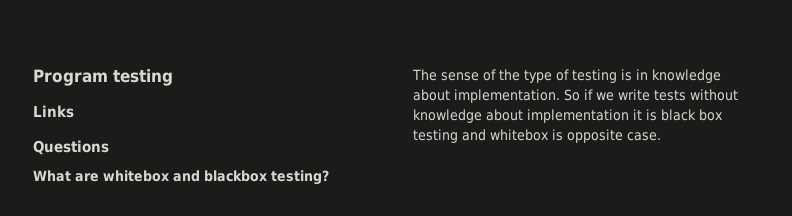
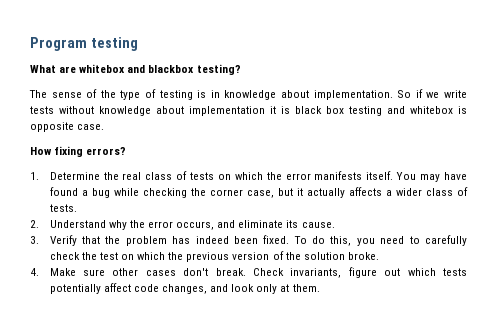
[33,105,74,118] [33,140,109,155] // Links // Questions -> (138, 44) none
(661, 136) none -> [30,146,127,157] [30,171,468,182] [49,187,469,198] [49,204,77,212] [30,220,335,230] [30,235,468,246] [49,251,379,262] [30,267,467,278] [49,283,320,294] // How fixing errors? // 1. Determine the real class of tests on which the error manifests itself. You may have found a bug while checking the corner case, but it actually affects a wider class of tests. // 2. Understand why the error occurs, and eliminate its cause. // 3. Verify that the problem has indeed been fixed. To do this, you need to carefully check the test on which the previous version of the solution broke. // 4. Make sure other cases don't break. Check invariants, figure out which tests potentially affect code changes, and look only at them.

